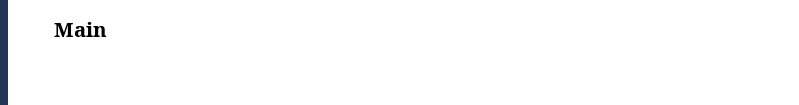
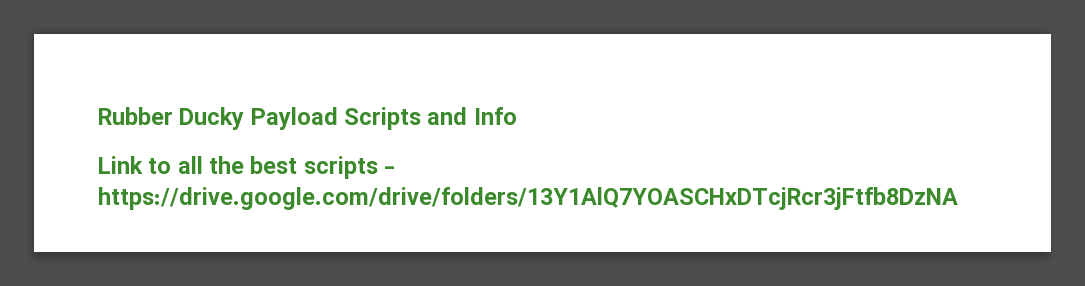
[54,22,107,37] Main -> [98,107,517,130] [98,156,396,179] [98,187,958,210] Rubber Ducky Payload Scripts and Info // Link to all the best scripts - https://drive.google.com/drive/folders/13Y1AlQ7YOASCHxDTcjRcr3jFtfb8DzNA

